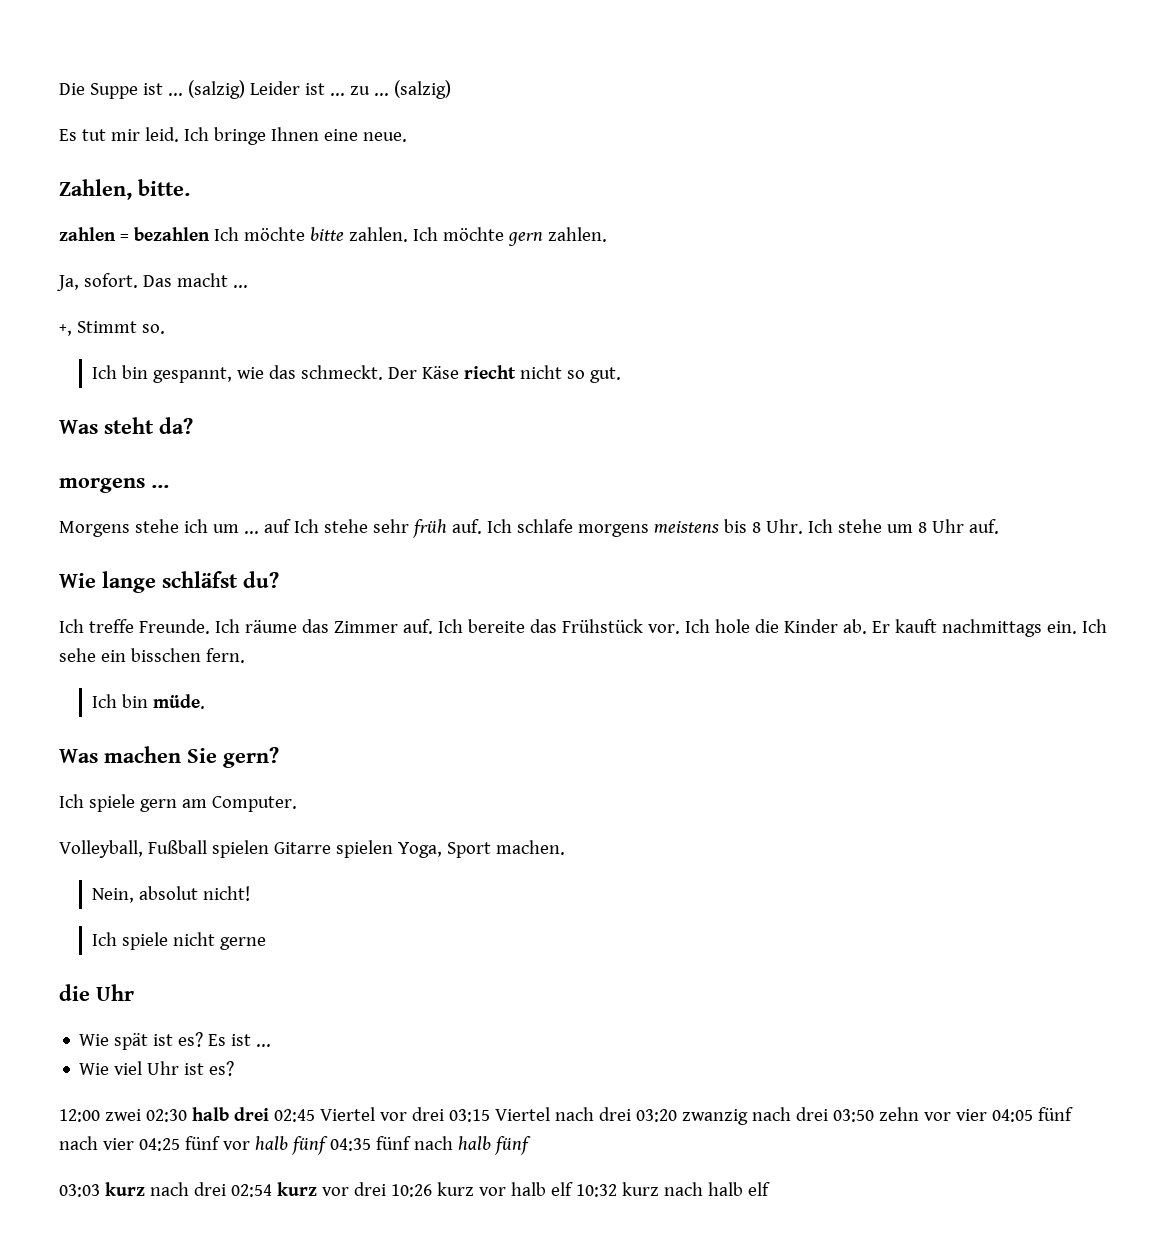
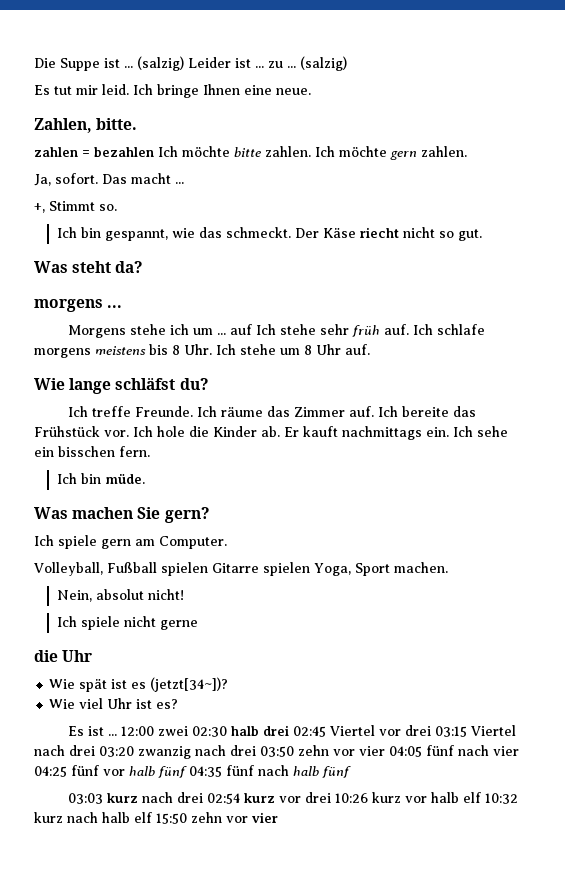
[178,1032,272,1047] es? Es ist ... -> [131,677,229,692] es (jetzt[34~])?
(235, 1068) none -> [67,726,117,736] Es ist ...
(770, 1189) none -> [156,812,278,824] 15:50 zehn vor vier

